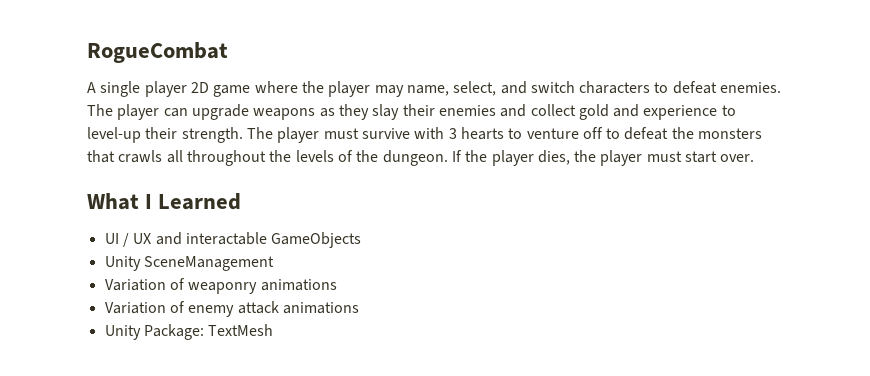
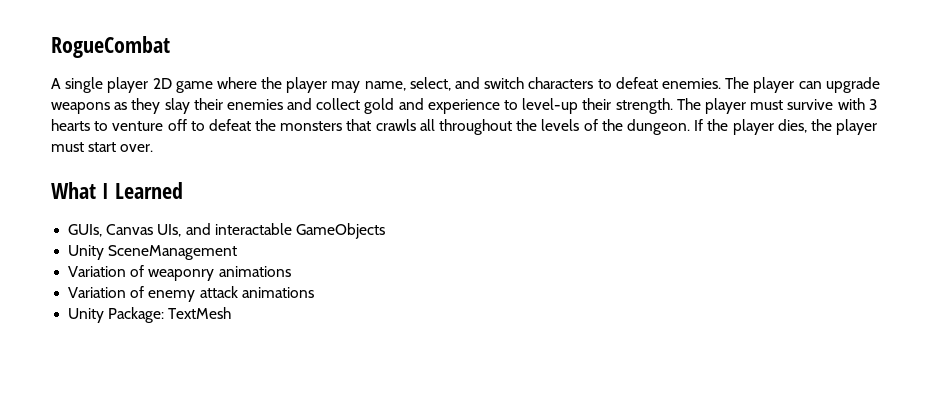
[104,233,152,247] UI / UX -> [68,224,182,237] GUIs, Canvas UIs,

